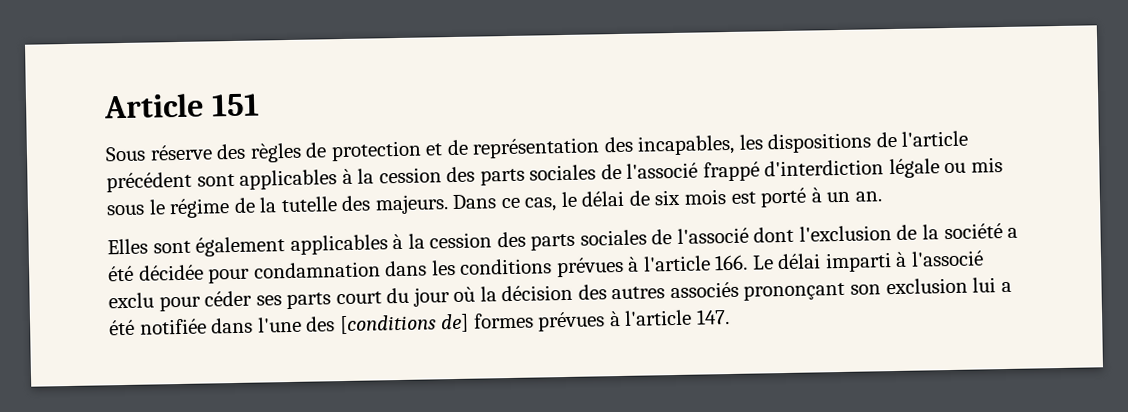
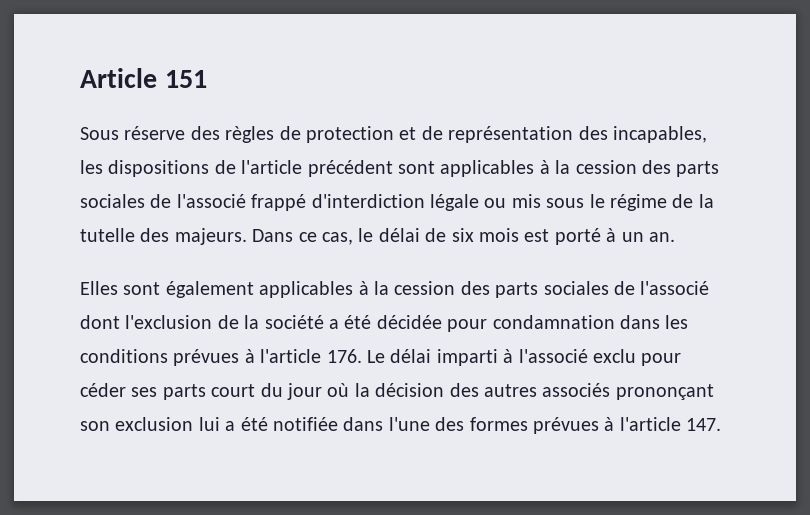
[714,254,749,271] 166. -> [326,349,362,363] 176.
[338,313,470,335] [conditions de] -> (465, 424) none

